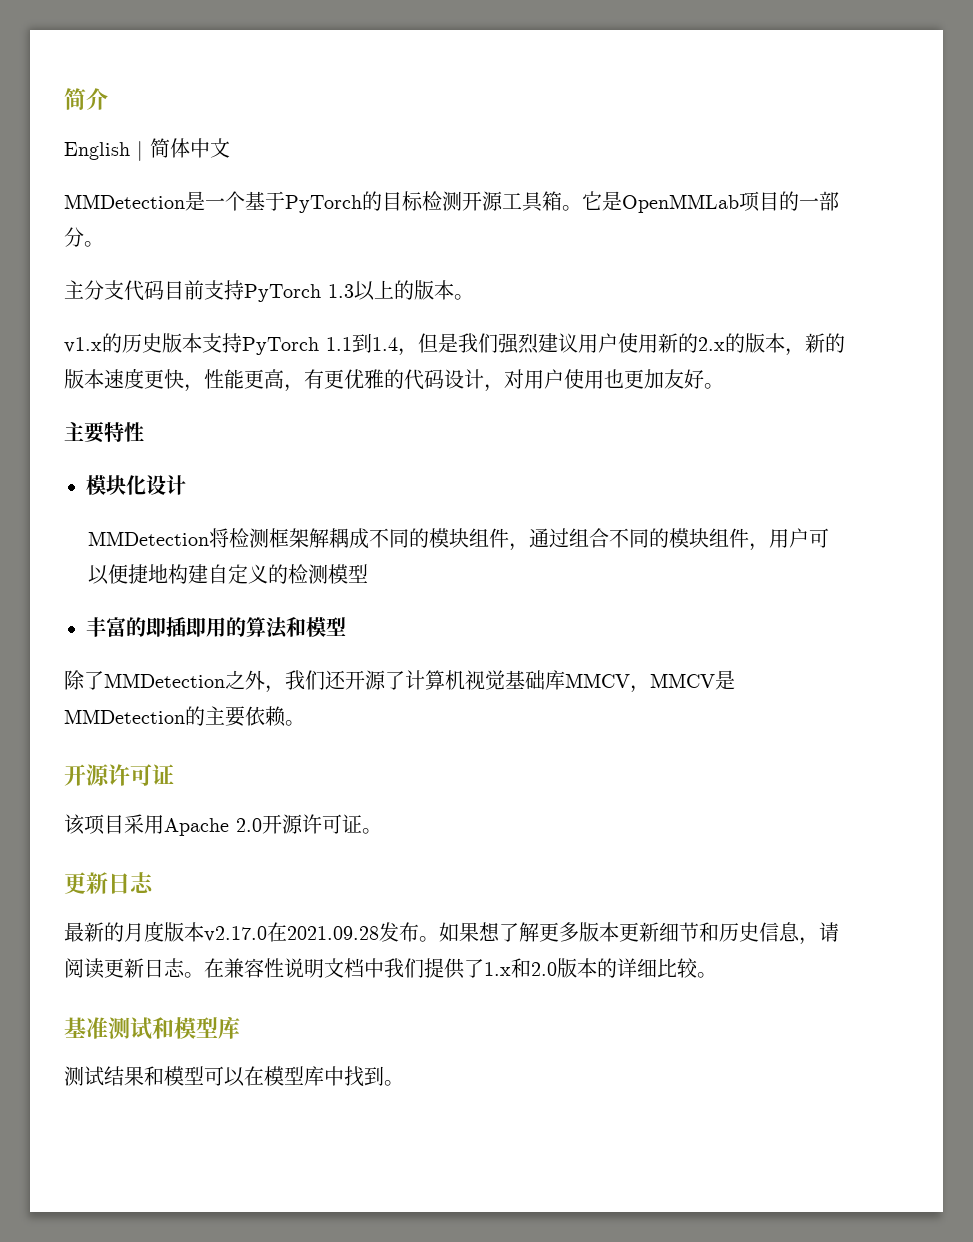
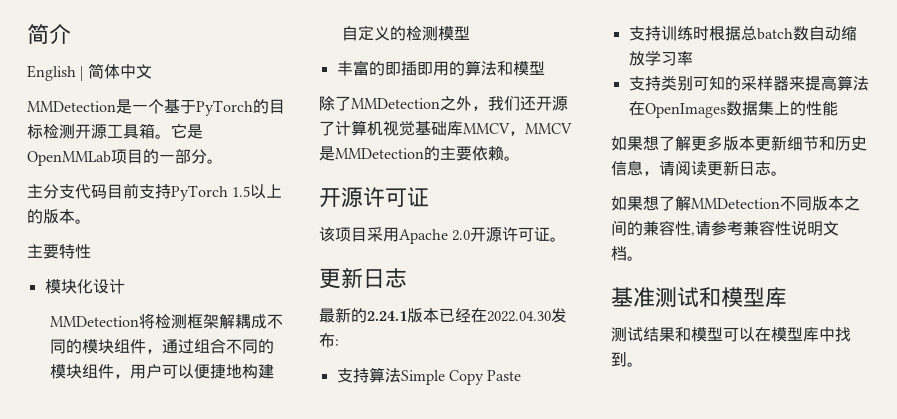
[328,284,354,298] 1.3 -> [232,186,251,197] 1.5
[64,333,845,356] [64,368,724,392] // v1.x的历史版本支持PyTorch 1.1到1.4，但是我们强烈建议用户使用新的2.x的版本，新的版本速度更快，性能更高，有更优雅的代码设计，对用户使用也更加友好。 -> (91, 221) none
[124,921,439,942] 月度版本v2.17.0在2021.09.28发布。 -> [367,308,567,323] [319,332,339,348] [336,367,522,385] [628,26,857,41] [628,50,693,66] [628,75,869,91] [628,101,838,118] 2.24.1版本已经在2022.04.30发布: // 支持算法Simple Copy Paste // 支持训练时根据总batch数自动缩放学习率 // 支持类别可知的采样器来提高算法在OpenImages数据集上的性能 //
[204,958,698,979] 在兼容性说明文档中我们提供了1.x和2.0版本的详细比较 -> [611,196,860,211] [611,220,839,236] [611,246,627,261] // 如果想了解MMDetection不同版本之间的兼容性,请参考兼容性说明文档

